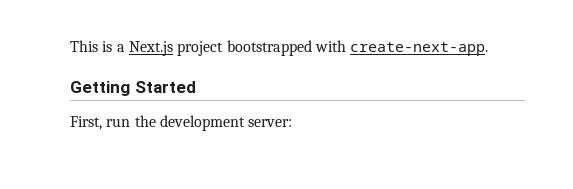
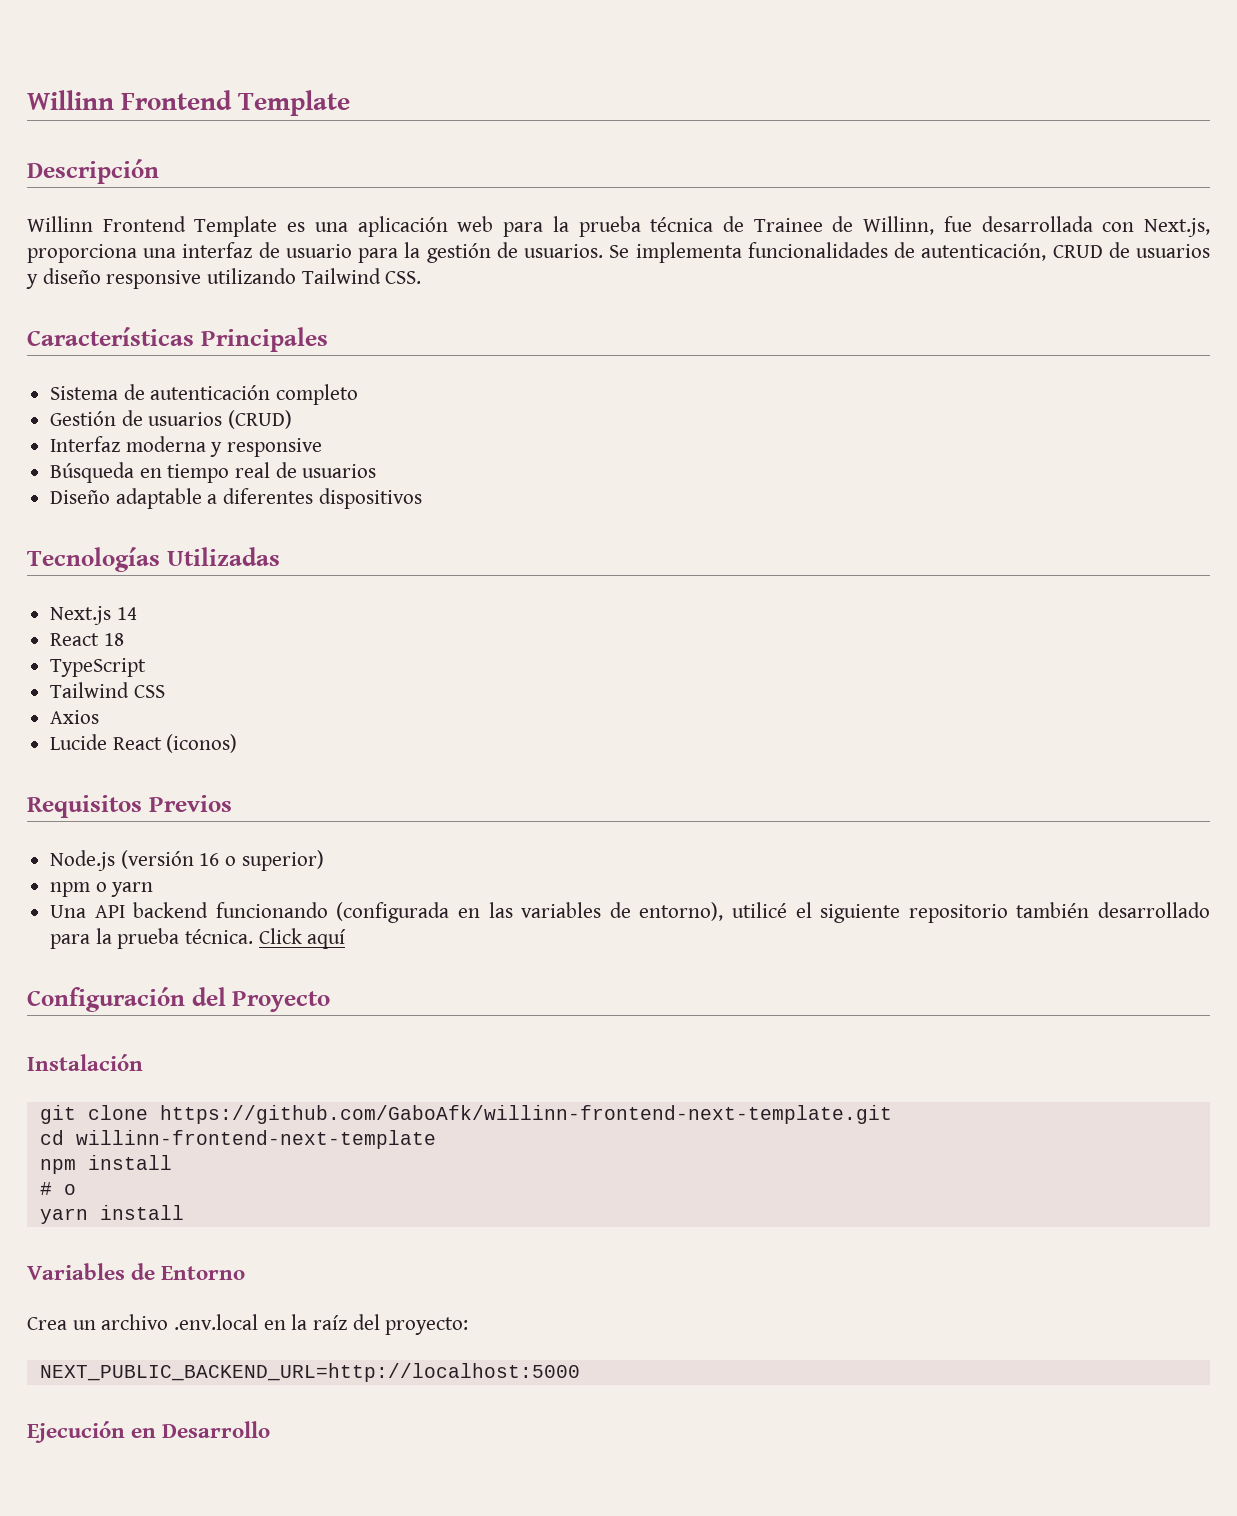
[70,40,489,56] [70,81,196,96] [70,115,293,131] This is a Next.js project bootstrapped with create-next-app. // Getting Started // First, run the development server: -> [27,90,351,116] [27,159,159,184] [27,216,1210,237] [27,242,1211,263] [26,268,422,289] [27,327,328,352] [50,384,359,405] [50,410,293,429] [50,436,323,457] [50,462,377,483] [50,488,422,509] [27,547,280,572] [50,606,137,625] [50,633,124,646] [50,658,147,677] [50,682,165,698] [50,710,100,724] [50,734,238,753] [27,795,232,818] [50,850,324,871] [50,882,154,897] [50,902,1211,923] [50,928,347,949] [27,987,331,1012] [27,1054,143,1071] [39,1105,892,1124] [39,1130,436,1149] [39,1155,172,1174] [39,1182,76,1195] [39,1205,184,1224] [27,1263,246,1280] [27,1314,469,1335] [39,1363,580,1382] [27,1421,271,1443] Willinn Frontend Template // Descripción // Willinn Frontend Template es una aplicación web para la prueba técnica de Trainee de Willinn, fue desarrollada con Next.js, proporciona una interfaz de usuario para la gestión de usuarios. Se implementa funcionalidades de autenticación, CRUD de usuarios y diseño responsive utilizando Tailwind CSS. // Características Principales // Sistema de autenticación completo // Gestión de usuarios (CRUD) // Interfaz moderna y responsive // Búsqueda en tiempo real de usuarios // Diseño adaptable a diferentes dispositivos // Tecnologías Utilizadas // Next.js 14 // React 18 // TypeScript // Tailwind CSS // Axios // Lucide React (iconos) // Requisitos Previos // Node.js (versión 16 o superior) // npm o yarn // Una API backend funcionando (configurada en las variables de entorno), utilicé el siguiente repositorio también desarrollado para la prueba técnica. Click aquí // Configuración del Proyecto // Instalación // git clone https://github.com/GaboAfk/willinn-frontend-next-template.git // cd willinn-frontend-next-template // npm install // # o // yarn install // Variables de Entorno // Crea un archivo .env.local en la raíz del proyecto: // NEXT_PUBLIC_BACKEND_URL=http://localhost:5000 // Ejecución en Desarrollo

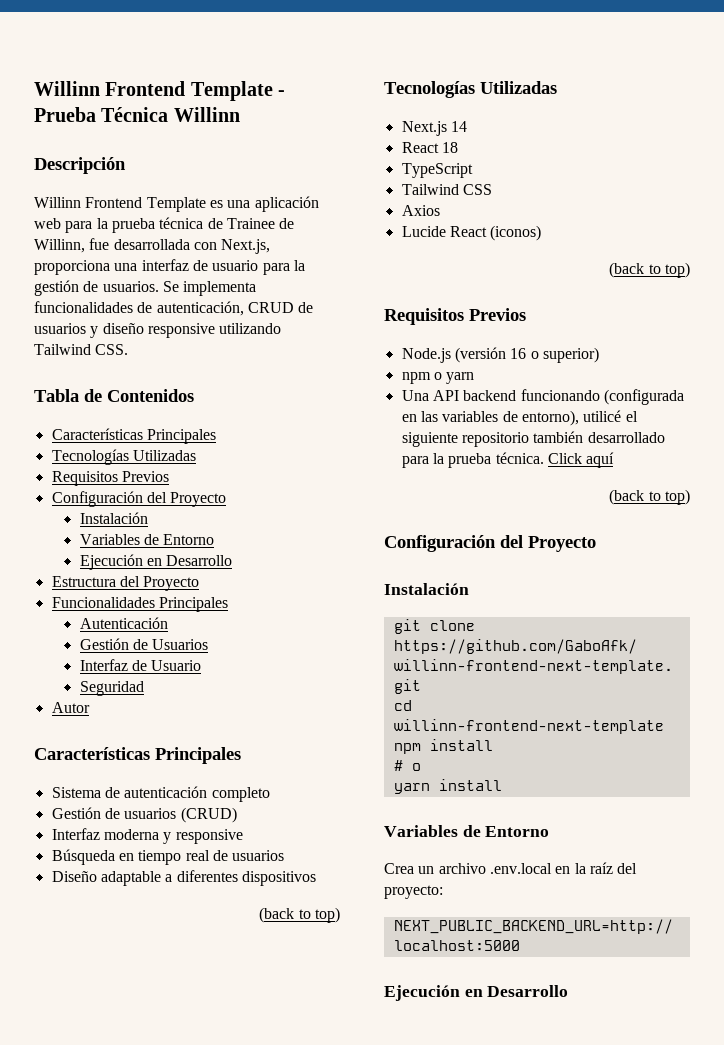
[27,90,351,116] Willinn Frontend Template -> [34,81,286,101] [34,107,240,122] Willinn Frontend Template - Prueba Técnica Willinn
(422, 277) none -> [34,389,194,402] [51,428,216,444] [51,449,196,465] [51,471,169,486] [51,491,227,507] [79,512,148,524] [79,534,215,545] [79,554,233,570] [51,576,200,591] [51,597,228,612] [79,617,168,629] [79,638,209,650] [79,659,202,671] [79,681,144,696] [51,702,90,713] // Tabla de Contenidos // Características Principales // Tecnologías Utilizadas // Requisitos Previos // Configuración del Proyecto // Instalación // Variables de Entorno // Ejecución en Desarrollo // Estructura del Proyecto // Funcionalidades Principales // Autenticación // Gestión de Usuarios // Interfaz de Usuario // Seguridad // Autor
(422, 498) none -> [259,907,340,923] // (back to top)
(238, 743) none -> [609,262,690,278] // (back to top)
(347, 939) none -> [609,489,690,505] // (back to top)

